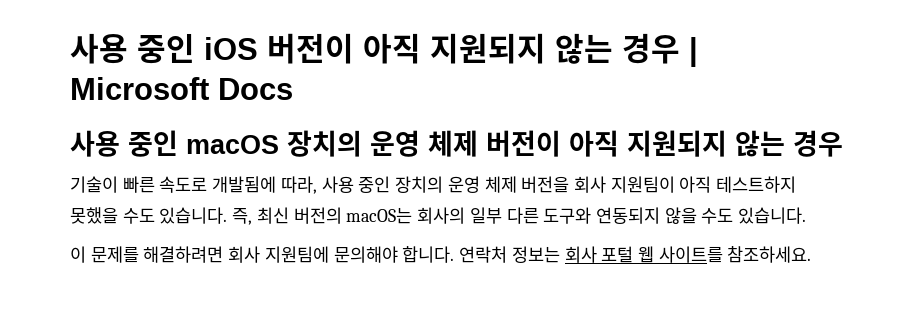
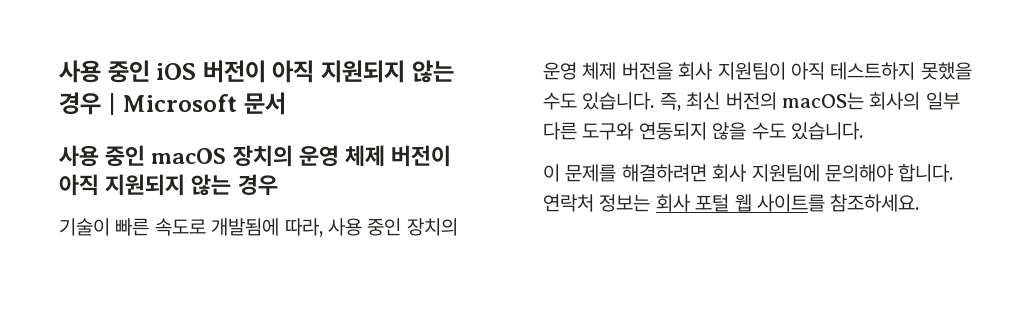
[218,78,293,100] Docs -> [243,92,286,115] 문서

